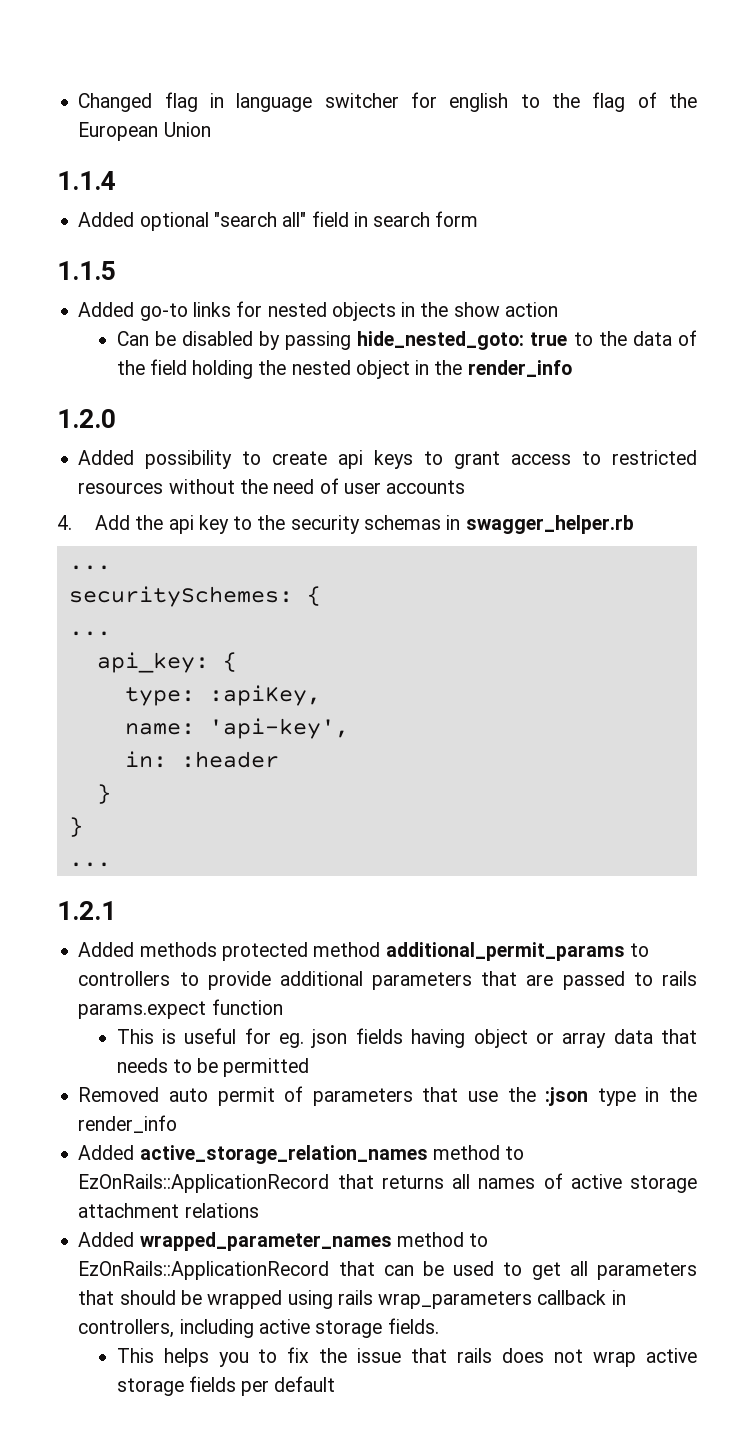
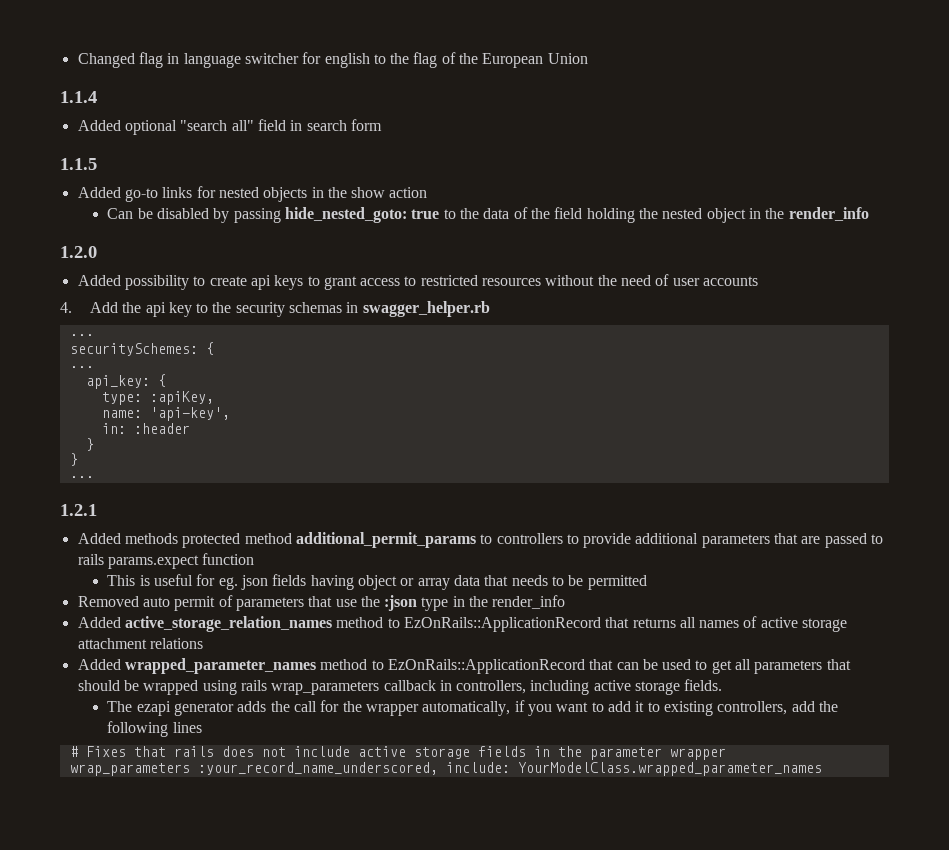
[116,1347,402,1367] This helps you to fix the issue -> [107,700,838,716] [107,721,202,737] [69,746,126,757] The ezapi generator adds the call for the wrapper automatically, if you want to add it to existing controllers, add the following lines // # Fixes
[593,1351,637,1367] wrap -> [293,746,350,757] include
[241,1376,336,1396] per default -> [533,746,726,760] [69,762,822,776] in the parameter wrapper // wrap_parameters :your_record_name_underscored, include: YourModelClass.wrapped_parameter_names

